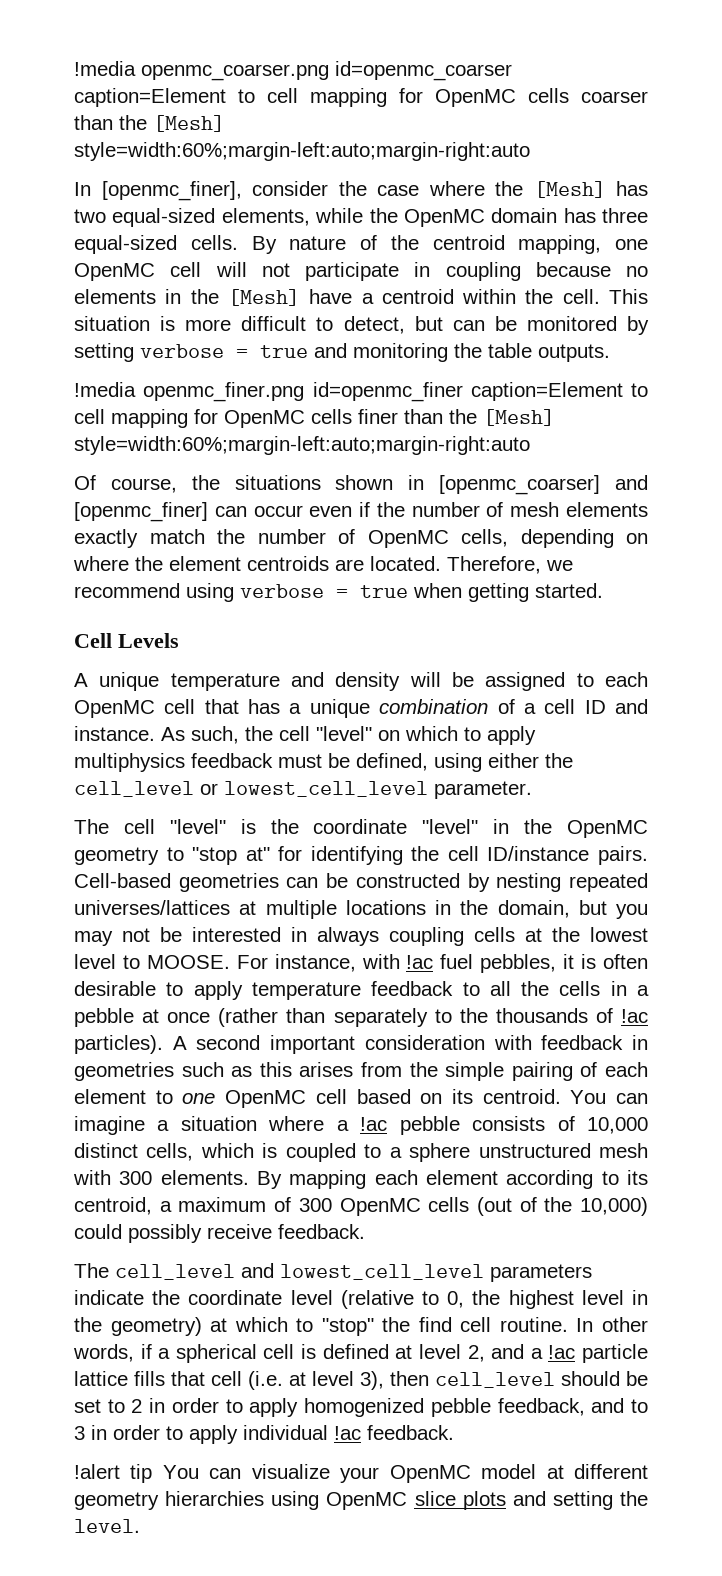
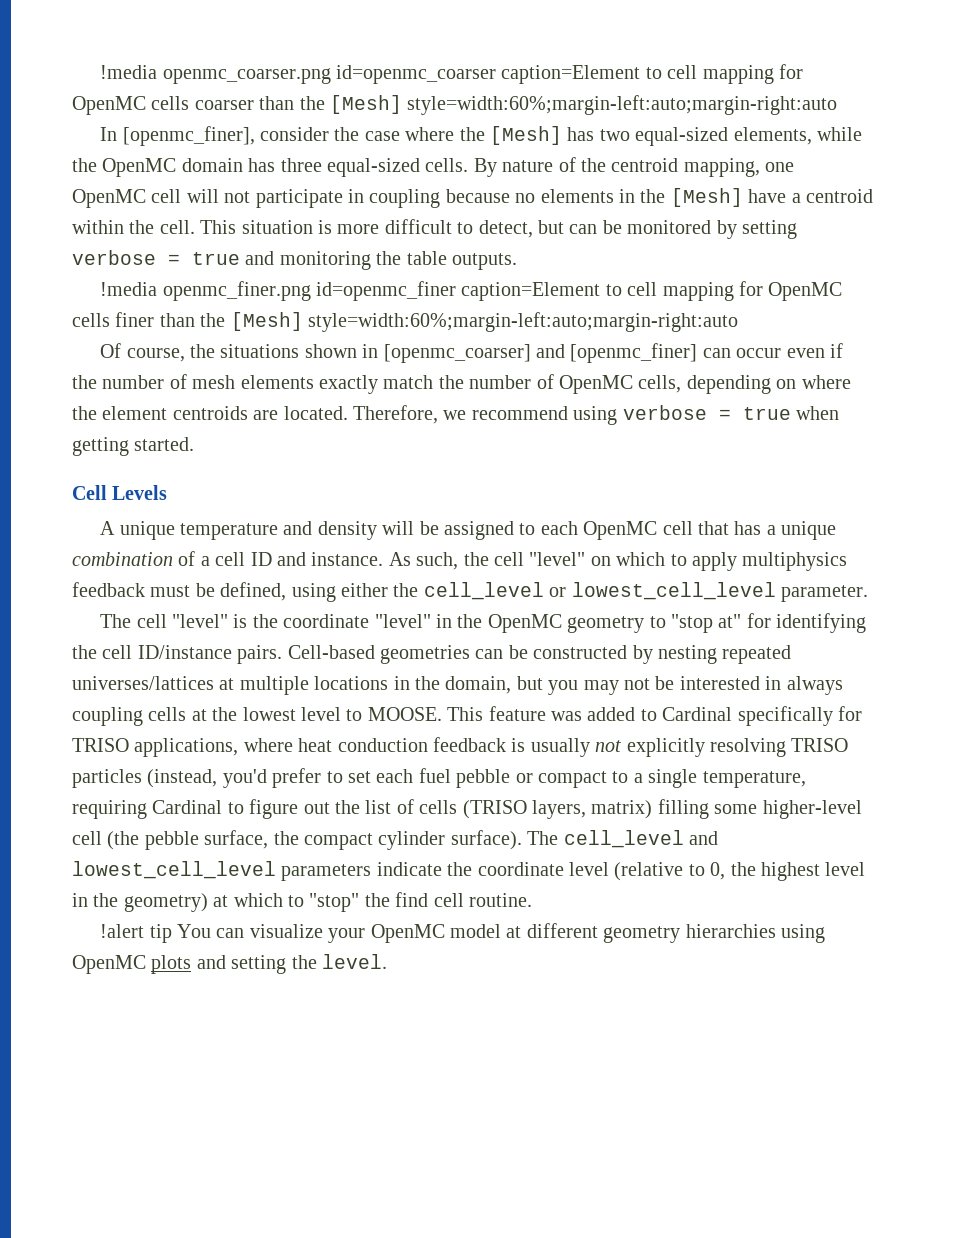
[236,954,649,973] [74,981,649,1000] [74,1008,649,1027] [74,1035,648,1054] [74,1062,649,1081] [74,1089,648,1108] [74,1116,648,1135] [74,1143,649,1162] [73,1170,648,1189] [74,1197,648,1216] [74,1224,365,1243] For instance, with !ac fuel pebbles, it is often desirable to apply temperature feedback to all the cells in a pebble at once (rather than separately to the thousands of !ac particles). A second important consideration with feedback in geometries such as this arises from the simple pairing of each element to one OpenMC cell based on its centroid. You can imagine a situation where a !ac pebble consists of 10,000 distinct cells, which is coupled to a sphere unstructured mesh with 300 elements. By mapping each element according to its centroid, a maximum of 300 OpenMC cells (out of the 10,000) could possibly receive feedback. // -> [447,706,862,726] [72,737,849,757] [72,768,806,788] [72,799,862,819] [72,830,522,850] This feature was added to Cardinal specifically for TRISO applications, where heat conduction feedback is usually not explicitly resolving TRISO particles (instead, you'd prefer to set each fuel pebble or compact to a single temperature, requiring Cardinal to figure out the list of cells (TRISO layers, matrix) filling some higher-level cell (the pebble surface, the compact cylinder surface).
[576,1317,648,1332] [73,1344,649,1363] [74,1371,648,1390] [74,1398,649,1417] [74,1425,454,1444] In other words, if a spherical cell is defined at level 2, and a !ac particle lattice fills that cell (i.e. at level 3), then cell_level should be set to 2 in order to apply homogenized pebble feedback, and to 3 in order to apply individual !ac feedback. -> (532, 900) none
[414,1491,456,1506] slice -> (146, 964) none

